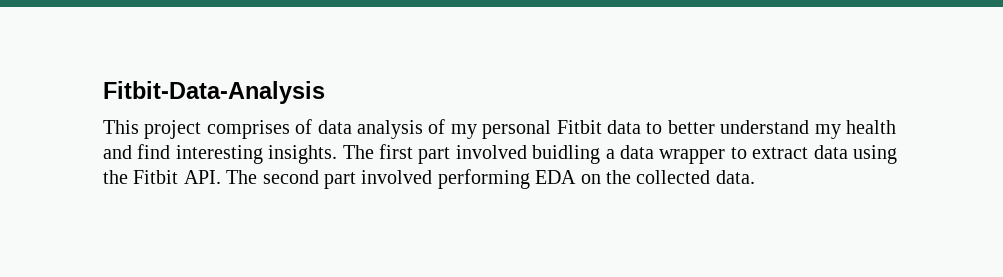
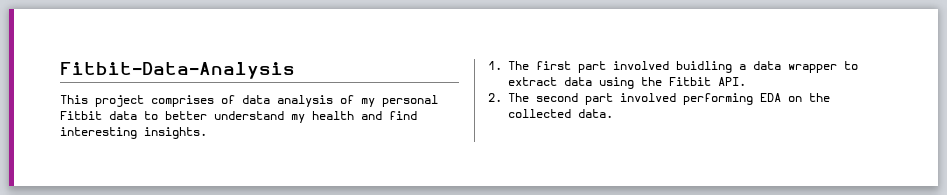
(338, 154) none -> [488,61,502,70] // 1.
(221, 177) none -> [488,93,502,102] // 2.

